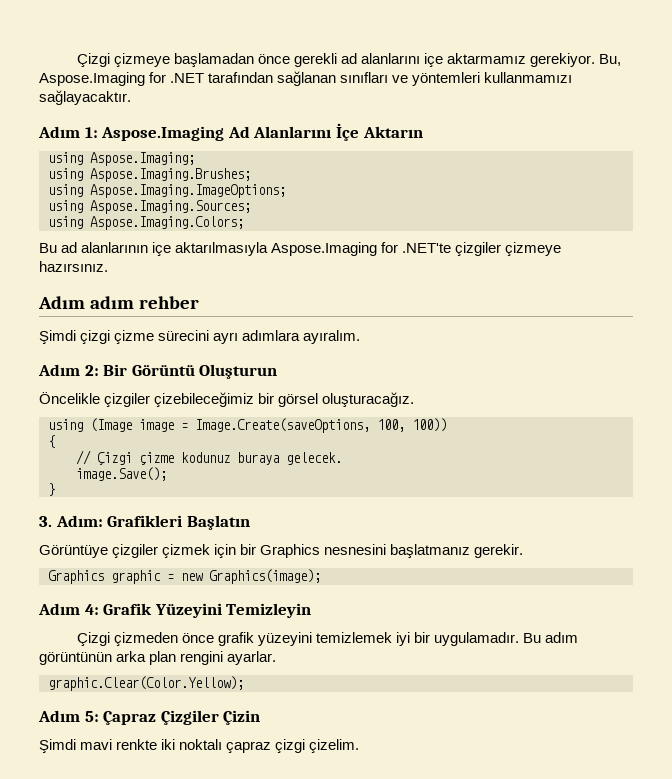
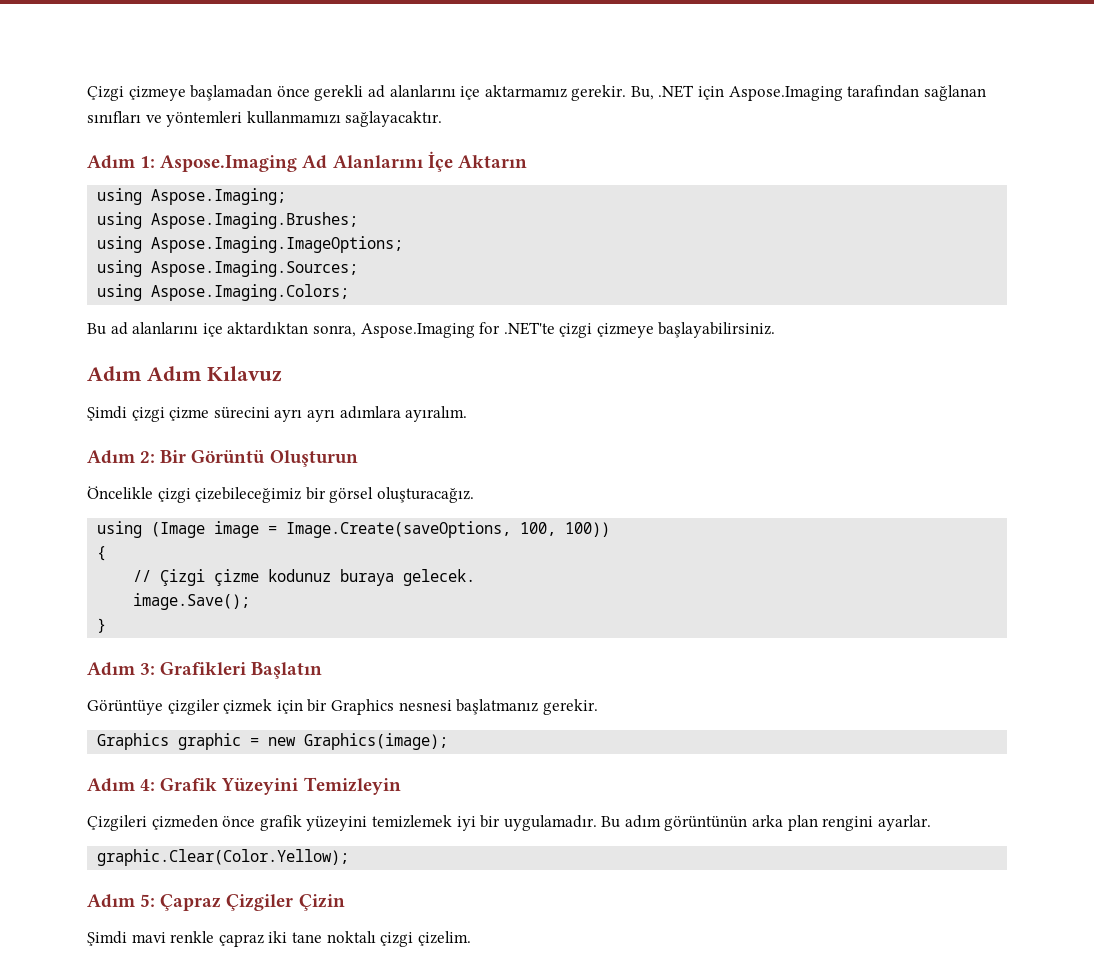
[530,53,622,67] [39,72,205,86] gerekiyor. Bu, Aspose.Imaging for .NET -> [571,85,843,101] gerekir. Bu, .NET için Aspose.Imaging
[81,242,562,256] [39,261,108,272] [38,296,200,309] alanlarının içe aktarılmasıyla Aspose.Imaging for .NET'te çizgiler çizmeye hazırsınız. // Adım adım rehber -> [132,322,776,338] [87,366,282,382] alanlarını içe aktardıktan sonra, Aspose.Imaging for .NET'te çizgi çizmeye başlayabilirsiniz. // Adım Adım Kılavuz
(239, 338) none -> [306,409,335,422] ayrı
[104,393,151,407] çizgiler -> [157,488,191,503] çizgi
[39,515,103,527] 3. Adım: -> [87,662,156,676] Adım 3:
[324,544,387,555] nesnesini -> [398,700,452,711] nesnesi
[76,632,110,646] Çizgi -> [87,815,147,831] Çizgileri
[116,739,272,753] renkte iki noktalı çapraz -> [170,931,376,947] renkle çapraz iki tane noktalı

